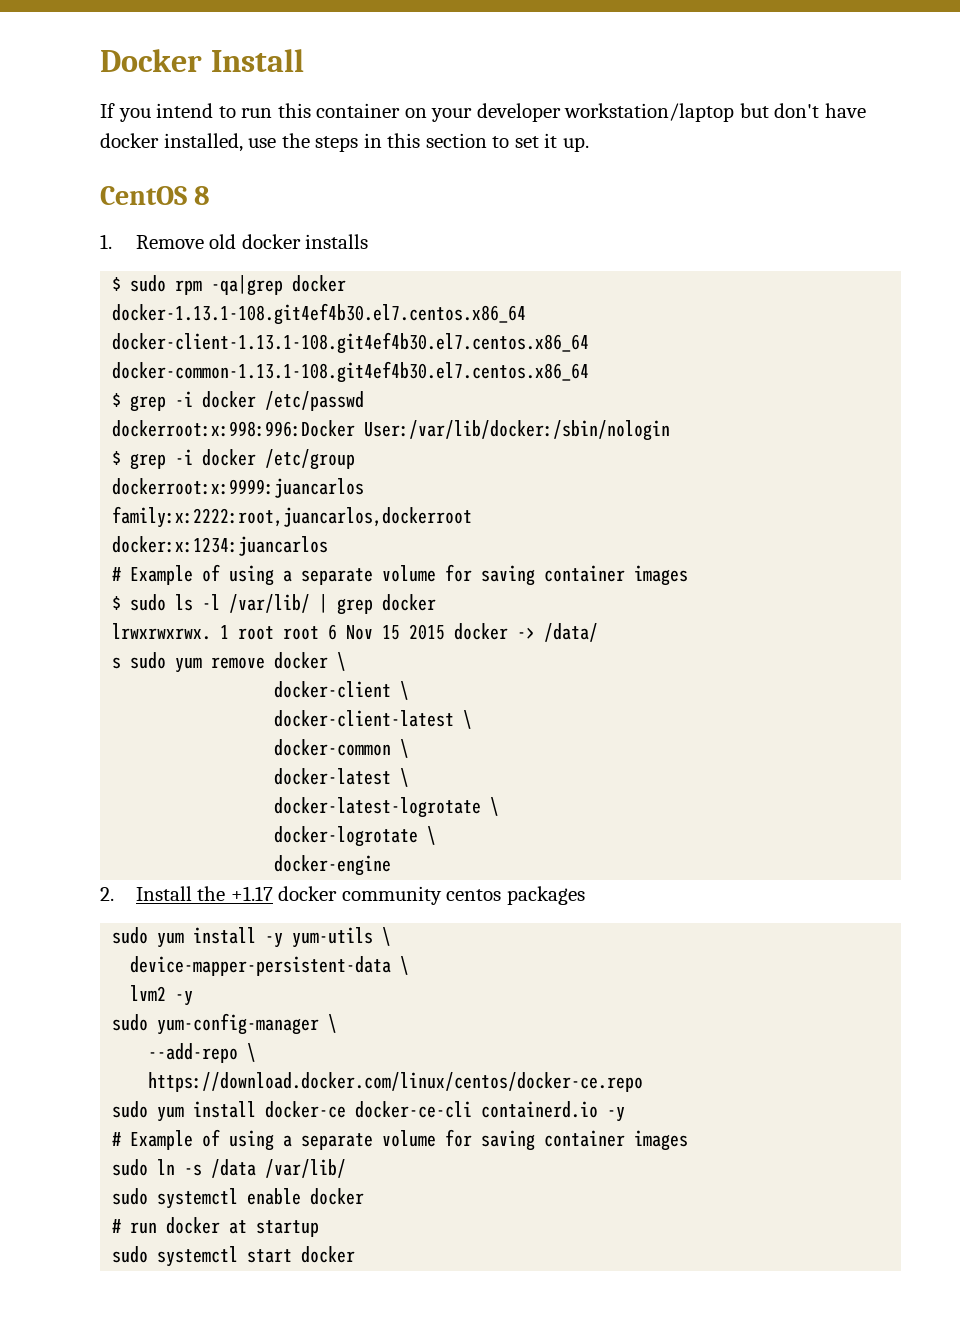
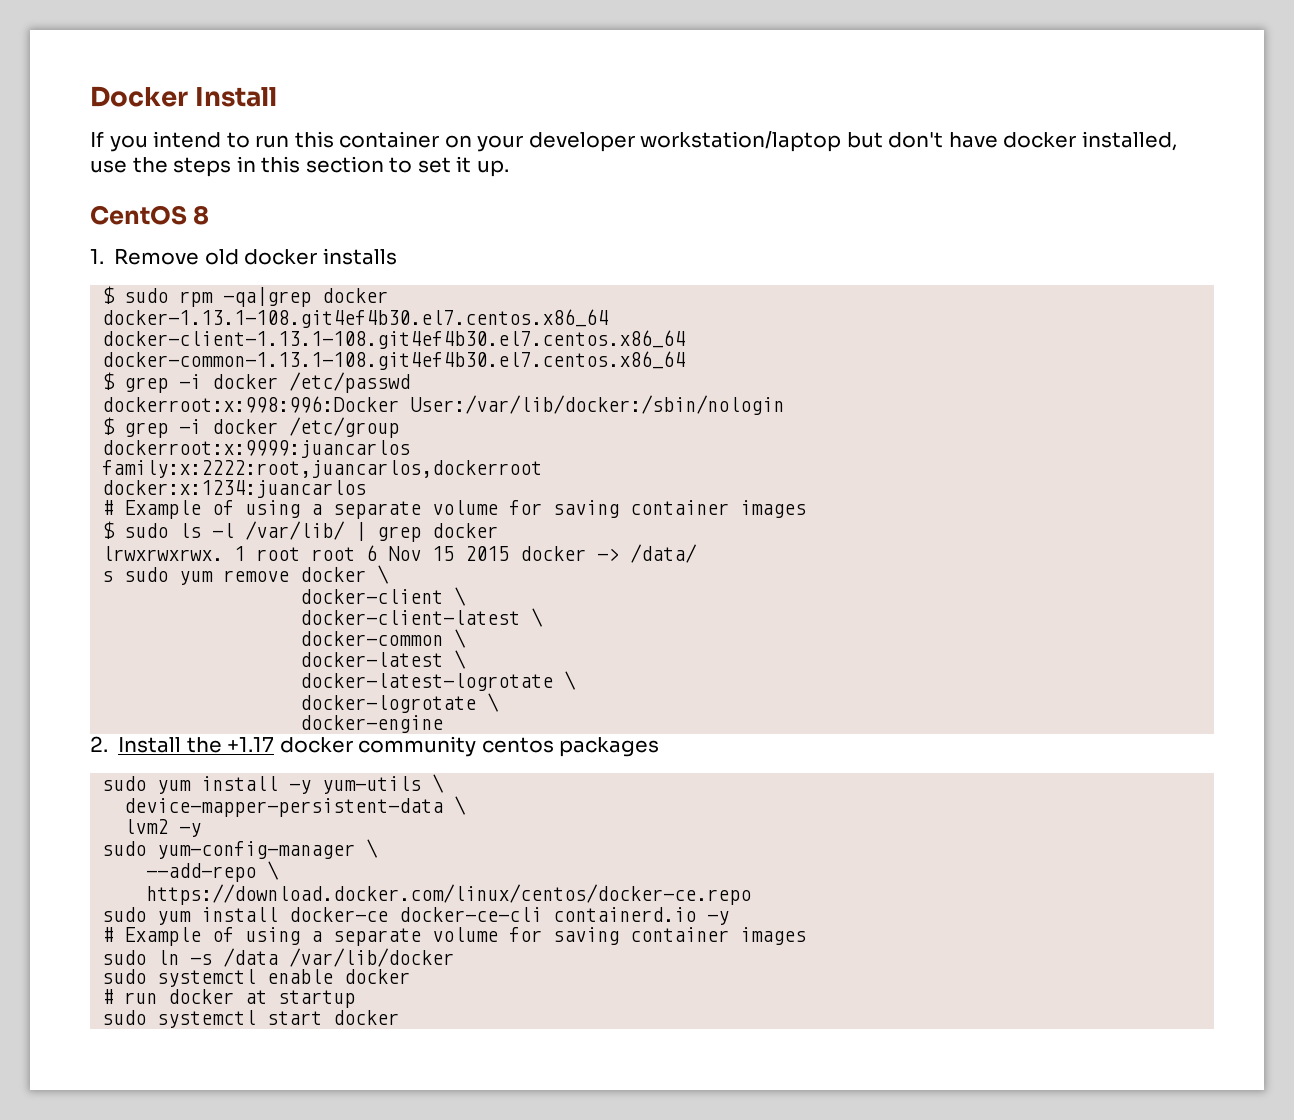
[265,1159,347,1178] /var/lib/ -> [289,948,455,967] /var/lib/docker

